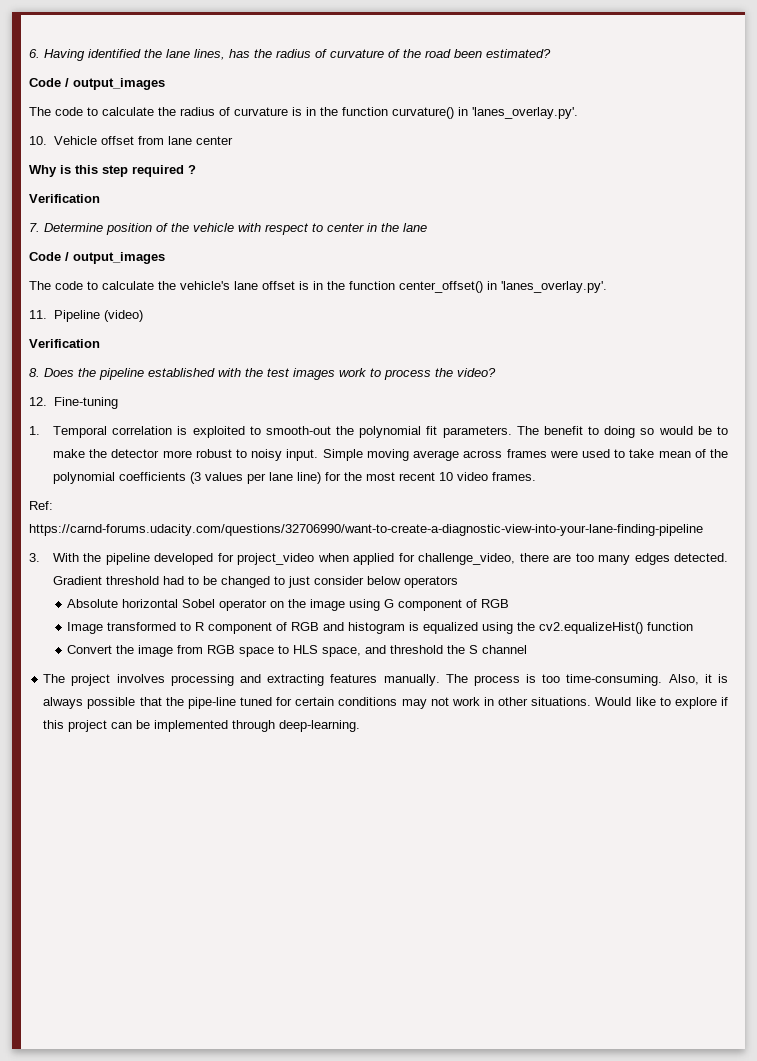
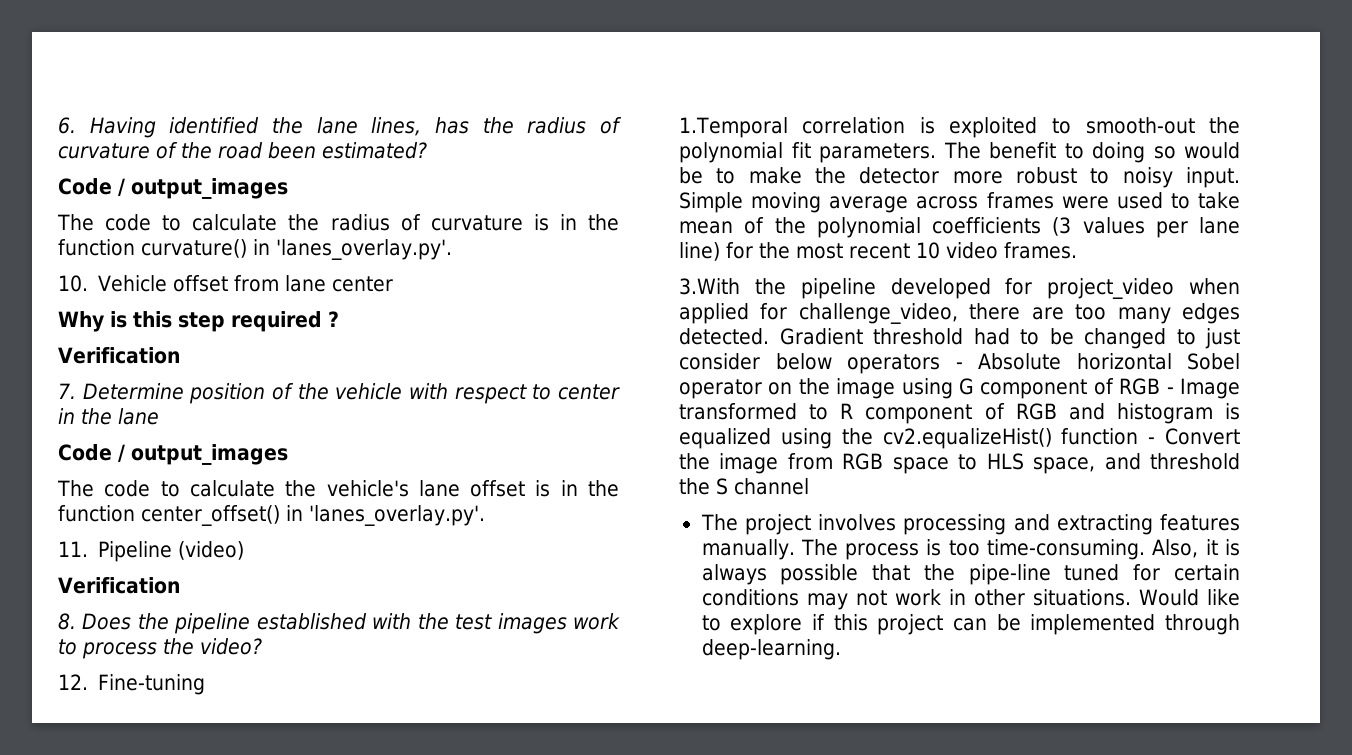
[29,426,107,438] 1. Temporal -> [679,117,788,138] 1.Temporal
[29,501,53,510] [29,524,703,536] [29,553,79,562] Ref: https://carnd-forums.udacity.com/questions/32706990/want-to-create-a-diagnostic-view-into-your-lane-finding-pipeline // 3. With -> [679,278,740,295] 3.With
(458, 582) // -> [955,362,963,369] -
(510, 603) // -> [1166,387,1174,394] -
(694, 626) // -> [1148,437,1156,444] -

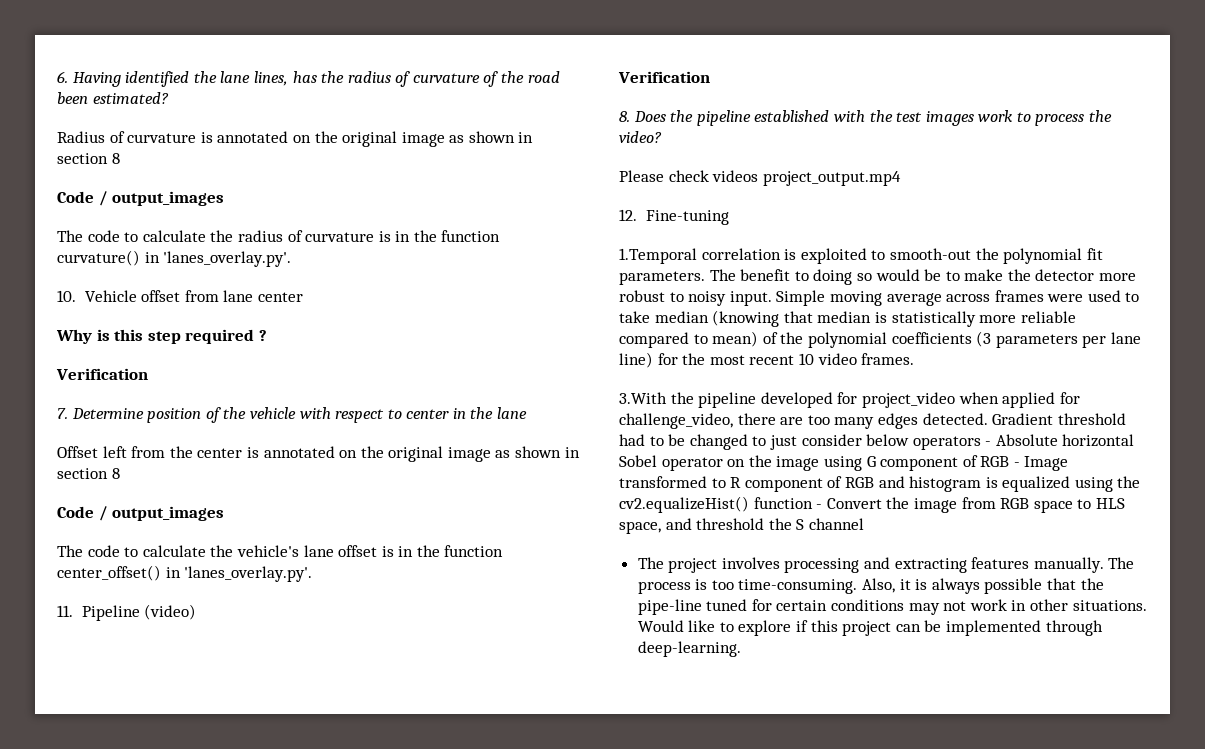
(427, 150) none -> [57,131,534,147] [57,153,120,164] // Radius of curvature is annotated on the original image as shown in section 8
(159, 416) none -> [57,446,580,462] [57,468,120,479] // Offset left from the center is annotated on the original image as shown in section 8
(262, 646) none -> [619,170,901,186] // Please check videos project_output.mp4
[679,221,733,234] mean -> [654,310,1076,327] [619,331,759,348] median (knowing that median is statistically more reliable compared to mean)
[1082,217,1145,234] values -> [995,334,1078,348] parameters

